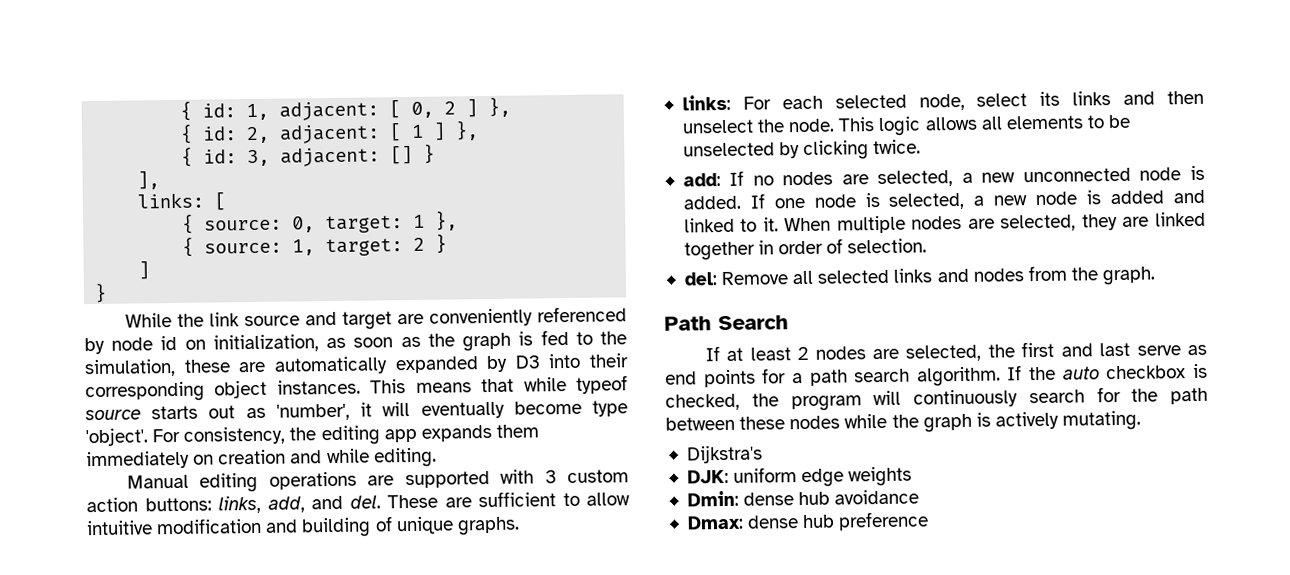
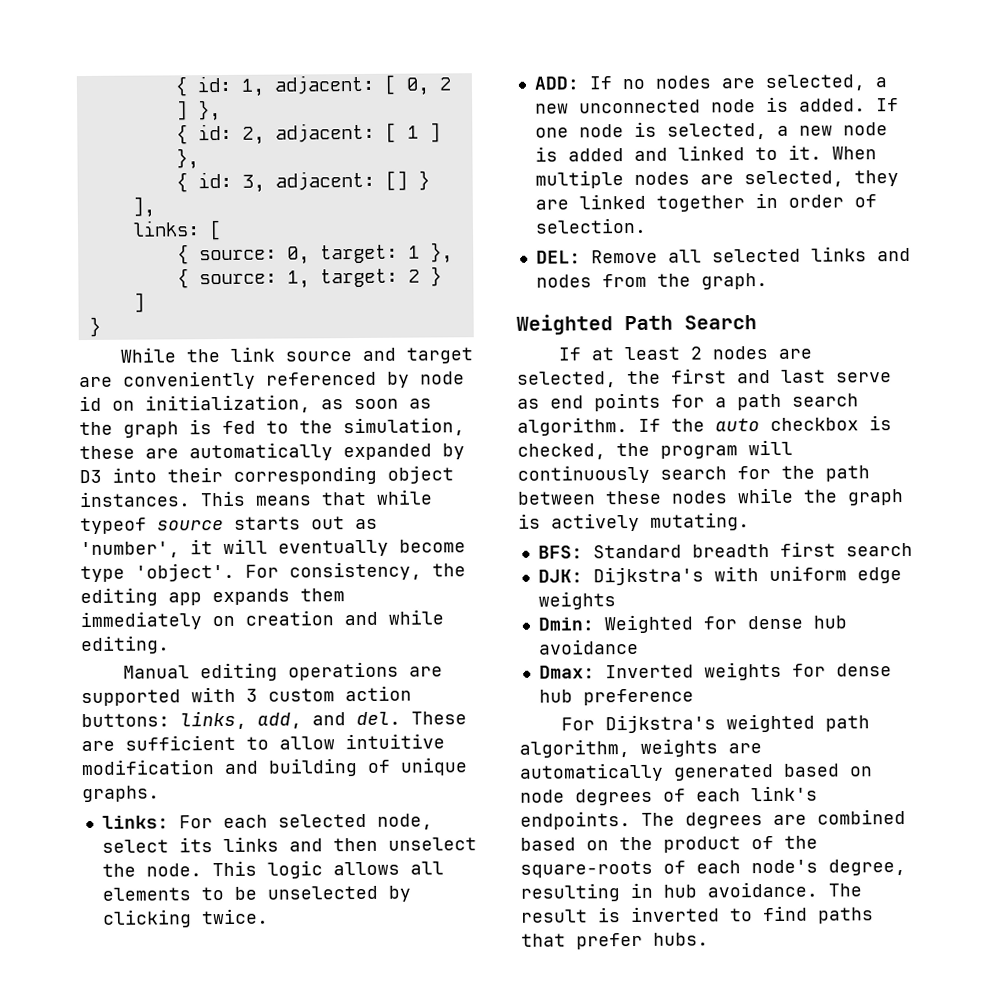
[682,173,721,187] add: -> [533,76,579,90] ADD:
[683,272,717,286] del: -> [535,250,581,264] DEL:
(1157, 276) none -> [516,314,613,335] Weighted
[686,444,763,464] Dijkstra's -> [537,541,913,559] BFS: Standard breadth first search
(729, 476) none -> [592,566,759,586] Dijkstra's with
(739, 498) none -> [603,614,737,634] Weighted for
(744, 522) none -> [604,661,826,681] Inverted weights for
(930, 521) none -> [561,713,871,734] [519,738,762,758] [519,762,873,782] [520,785,818,806] [520,809,906,830] [520,835,818,853] [520,859,906,878] [520,881,862,902] [520,905,874,924] [521,932,709,950] // For Dijkstra's weighted path algorithm, weights are automatically generated based on node degrees of each link's endpoints. The degrees are combined based on the product of the square-roots of each node's degree, resulting in hub avoidance. The result is inverted to find paths that prefer hubs.

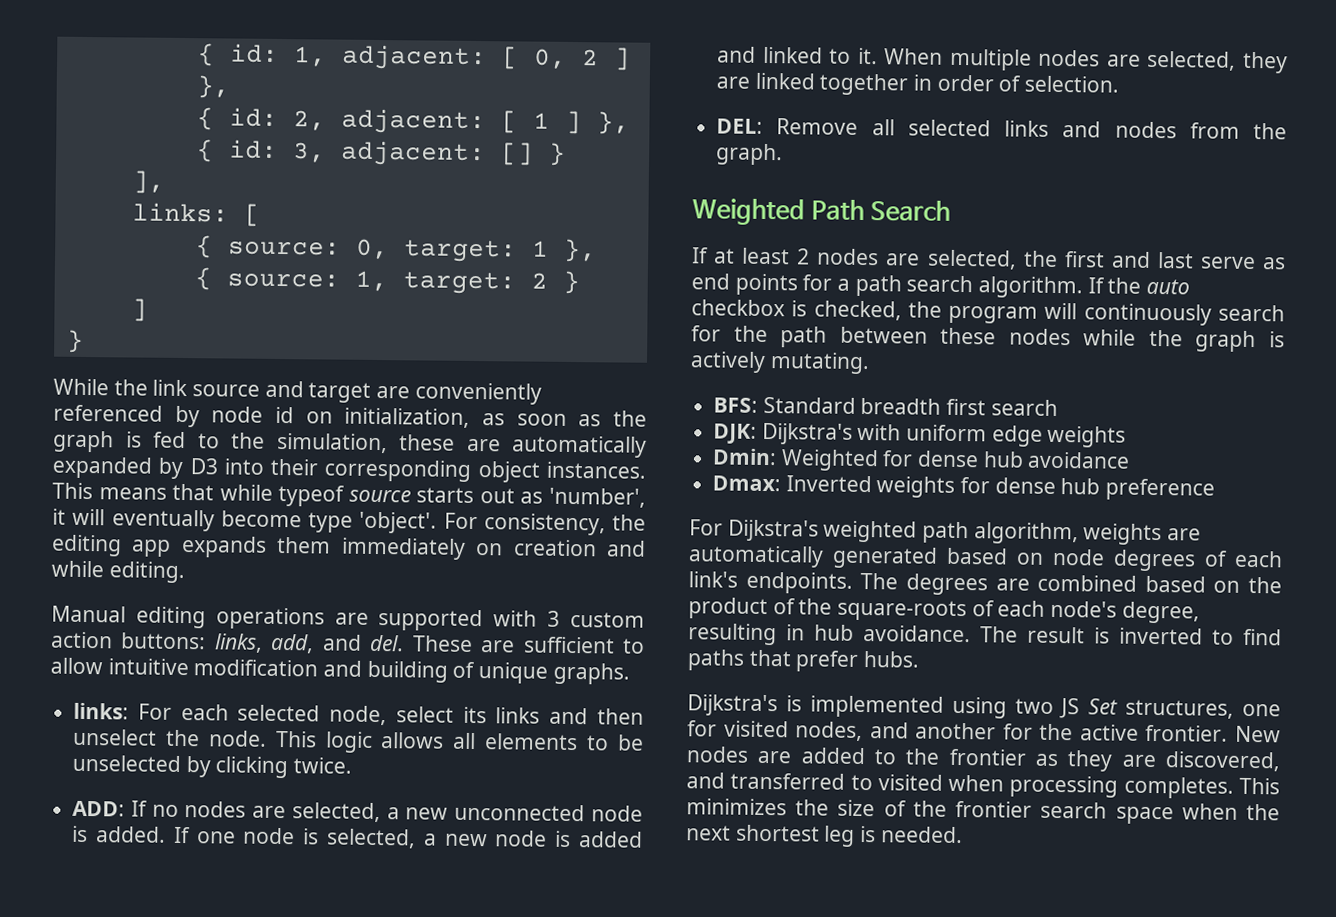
(709, 939) none -> [687,694,1281,719] [687,720,1281,743] [686,746,1281,772] [686,772,1280,799] [686,798,1280,825] [686,824,963,847] // Dijkstra's is implemented using two JS Set structures, one for visited nodes, and another for the active frontier. New nodes are added to the frontier as they are discovered, and transferred to visited when processing completes. This minimizes the size of the frontier search space when the next shortest leg is needed.

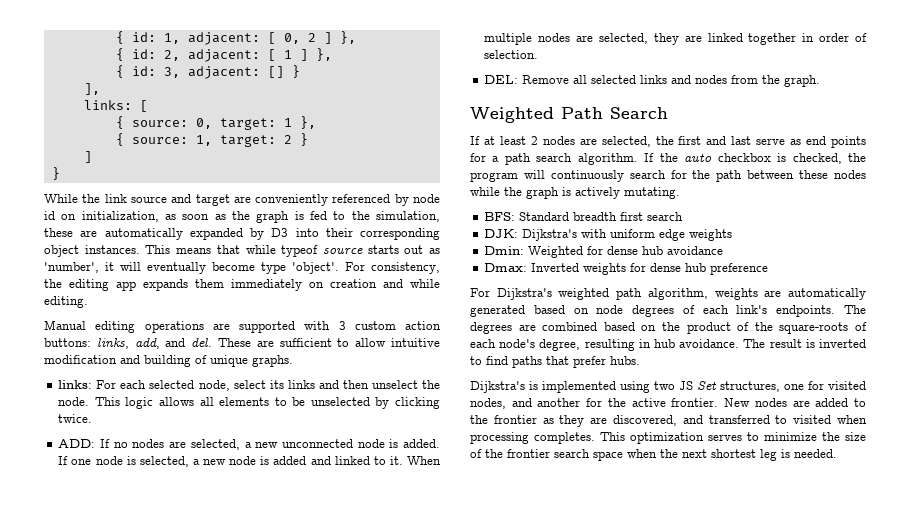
[686,798,787,816] minimizes -> [630,432,817,444] optimization serves to minimize

